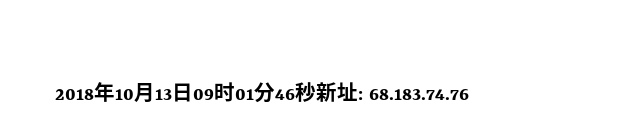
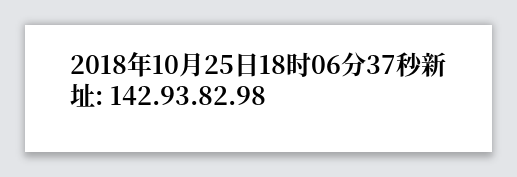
[155,82,295,103] 13日09时01分46 -> [204,52,396,77] 25日18时06分37
[368,89,469,100] 68.183.74.76 -> [109,86,266,105] 142.93.82.98

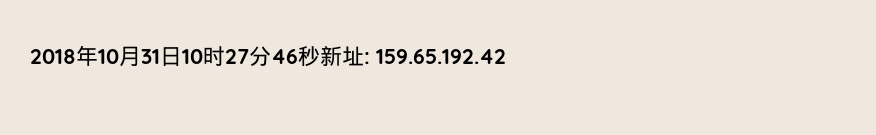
[204,52,396,77] 25日18时06分37 -> [141,46,298,66] 31日10时27分46
[109,86,266,105] 142.93.82.98 -> [376,49,506,64] 159.65.192.42

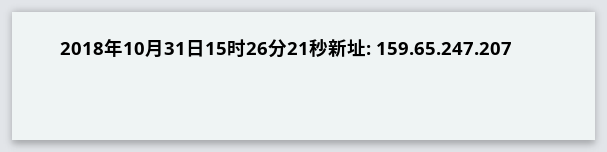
[182,46,298,66] 10时27分46 -> [205,39,309,58] 15时26分21
[376,49,506,64] 159.65.192.42 -> [376,42,512,55] 159.65.247.207

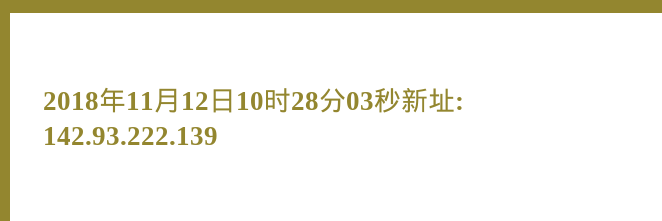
[123,39,309,58] 10月31日15时26分21 -> [126,88,374,113] 11月12日10时28分03
[376,42,512,55] 159.65.247.207 -> [43,127,218,145] 142.93.222.139

